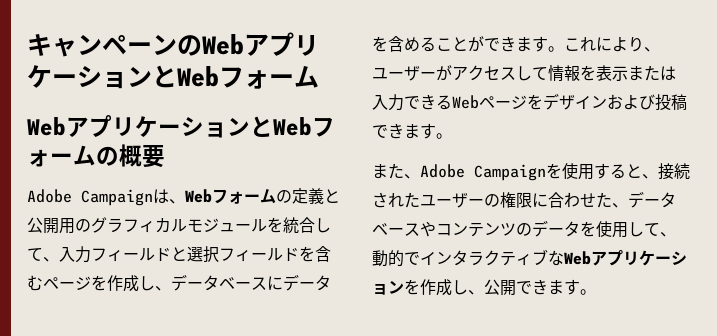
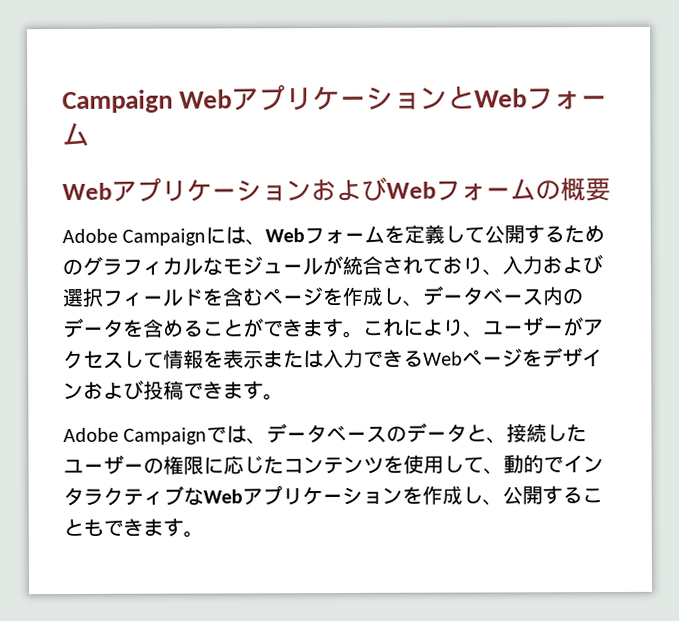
[27,34,202,57] キャンペーンの -> [62,89,173,114] Campaign
[250,116,273,137] と -> [311,176,387,202] および
(153, 197) none -> [205,227,227,245] に
[276,188,340,204] [27,217,75,234] の定義と公開用 -> [384,224,606,244] を定義して公開するため
(187, 225) none -> [202,257,223,276] な
[267,217,331,234] [27,246,187,263] を統合して、入力フィールドと -> [322,254,603,276] が統合されており、入力および
[267,276,283,290] に -> [542,286,583,306] 内の
[372,163,626,181] また、Adobe Campaignを使用する -> [63,422,468,445] Adobe Campaignでは、データベースのデータ
[372,192,404,208] され -> [546,424,568,442] し
[548,191,676,208] [372,221,436,237] 合わせた、データベースや -> [223,455,284,475] 応じた
[516,220,580,237] のデータ -> (384, 465) none
(516, 288) none -> [542,486,603,505] [63,518,104,537] することも

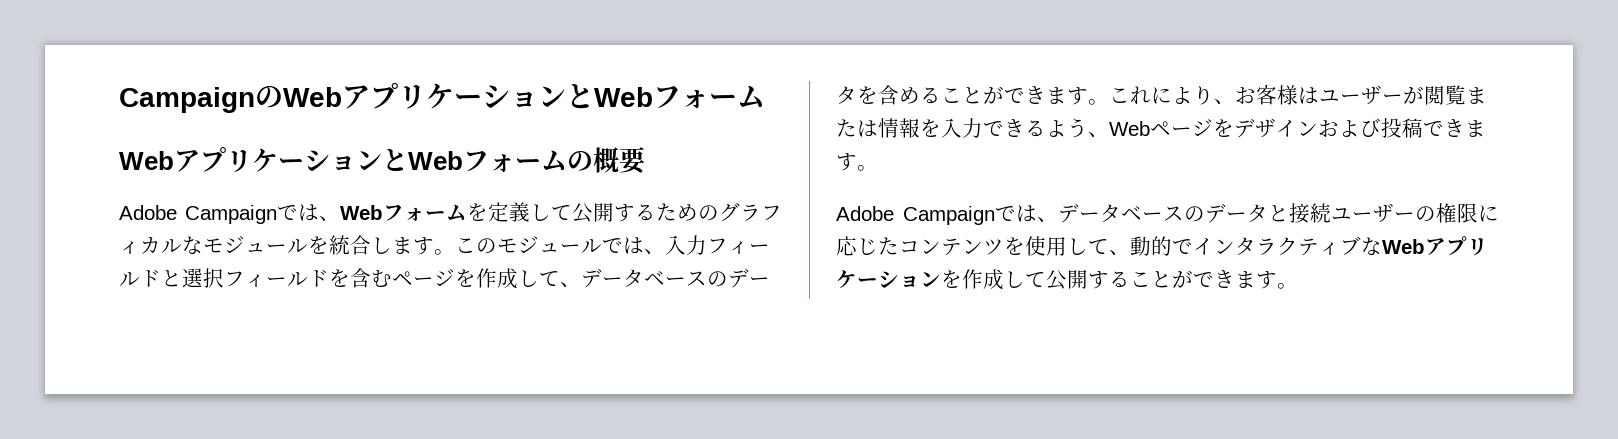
[62,89,173,114] Campaign -> [119,86,283,113] Campaignの
[311,176,387,202] および -> [382,148,408,171] と
[205,227,227,245] に -> [277,205,298,220] で
[322,254,603,276] が統合されており、入力および -> [308,235,770,255] [119,270,182,287] を統合します。このモジュールでは、入力フィールドと
[402,285,563,307] 、データベース内 -> [539,268,707,288] て、データベース
(484, 334) none -> [1235,85,1319,105] お客様は
[583,319,604,337] [63,349,324,370] アクセスして情報を表示または -> [1424,85,1487,105] [836,118,941,138] 閲覧または情報を
(424, 358) none -> [1046,118,1109,138] よう、
[486,423,588,444] 、接続した -> [1289,203,1331,224] 接続
[482,499,503,506] 、 -> [1025,272,1046,287] て
[83,518,104,537] も -> [1172,270,1193,288] が

